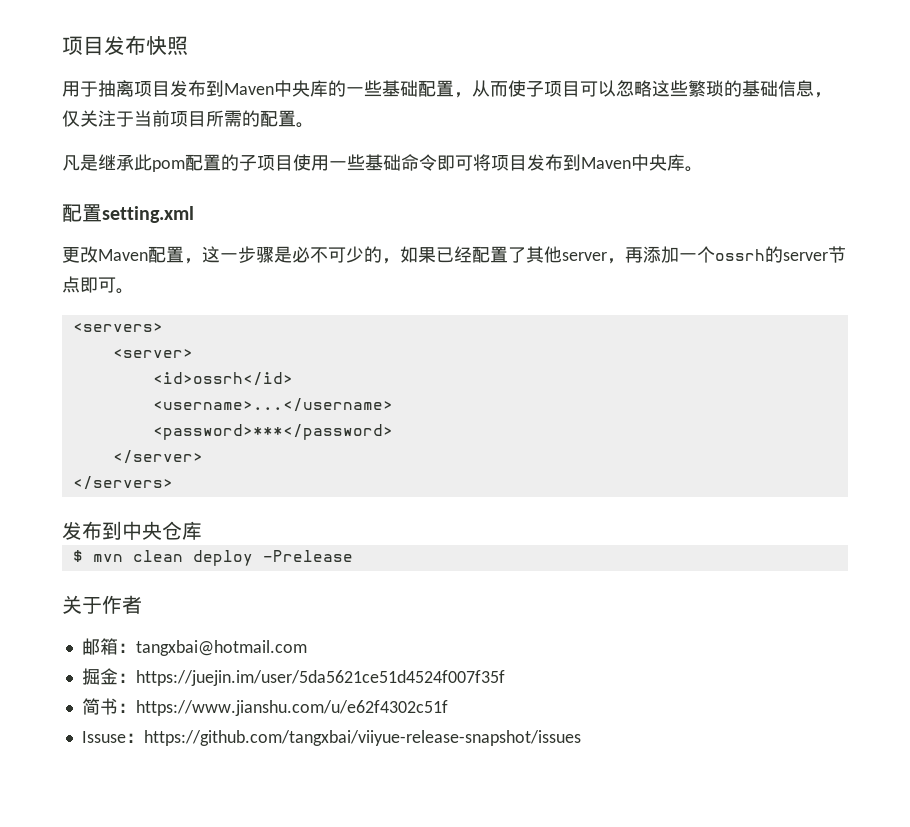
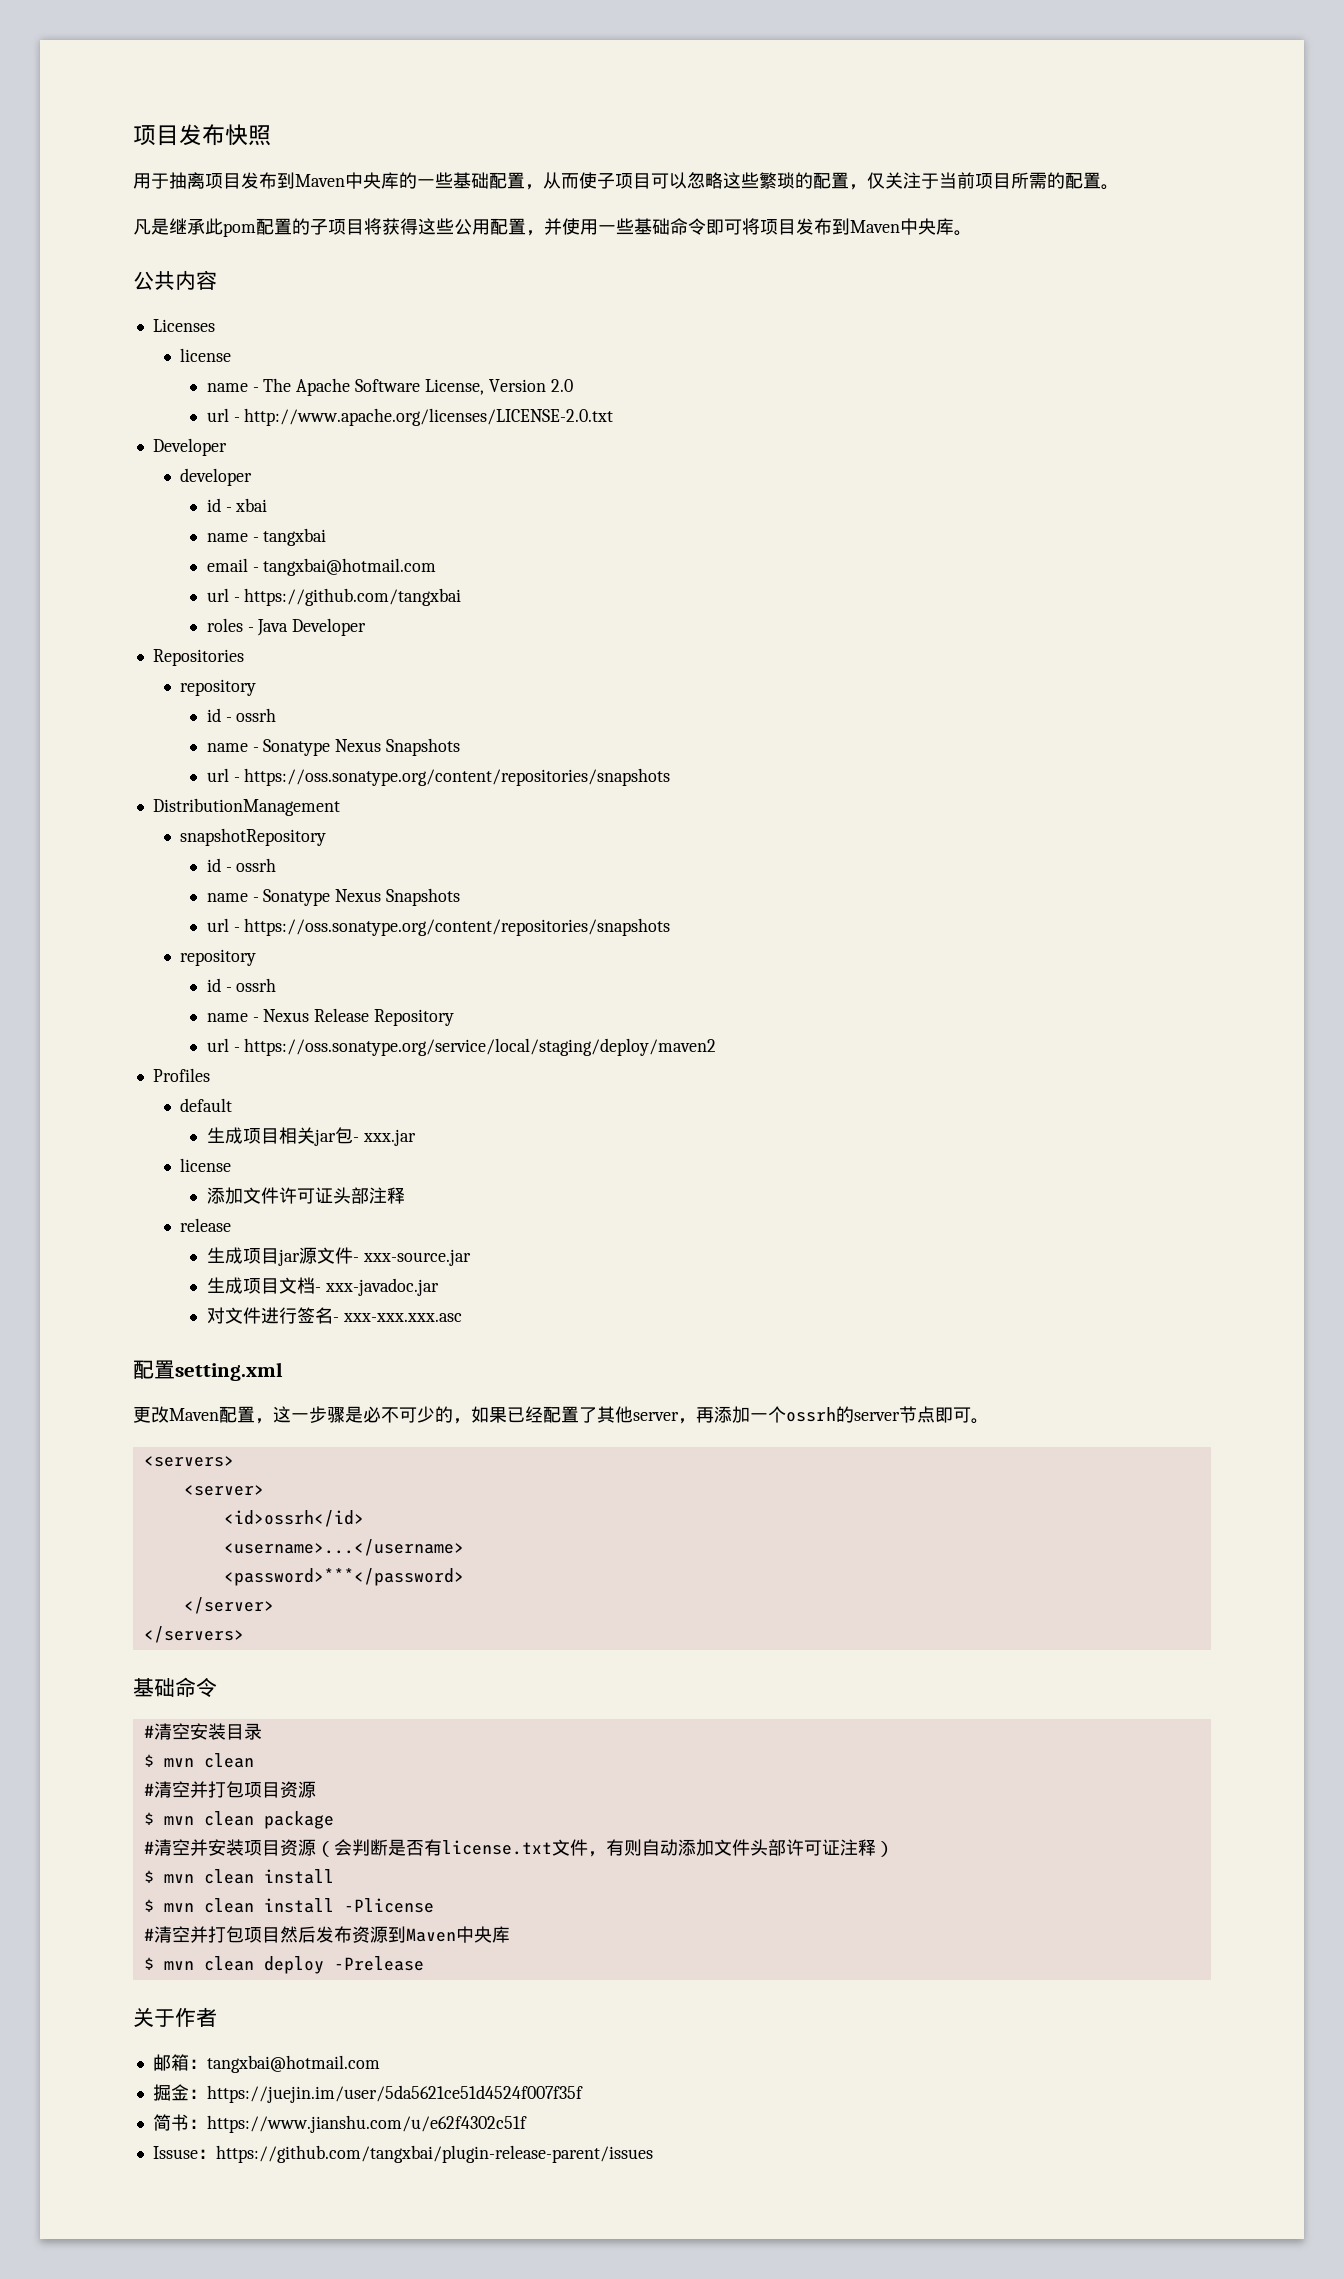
[742,80,814,97] 基础信息 -> [813,172,849,189] 配置
(293, 163) none -> [364,218,562,236] 将获得这些公用配置，并
(703, 169) none -> [133,270,217,290] [152,319,215,332] [179,348,231,362] [206,378,573,396] [206,408,614,426] [152,438,227,456] [179,468,252,486] [206,498,268,512] [206,528,327,546] [206,558,437,576] [206,588,462,606] [206,618,367,636] [152,649,244,666] [179,679,256,696] [206,708,277,722] [206,738,461,756] [206,768,671,786] [152,798,340,816] [179,828,326,846] [206,858,277,872] [206,888,461,906] [206,918,671,936] [179,949,256,966] [206,978,277,992] [206,1008,455,1026] [206,1038,717,1056] [152,1068,210,1082] [179,1098,232,1112] [206,1127,416,1146] [179,1158,231,1172] [206,1187,405,1204] [179,1218,231,1232] [206,1247,471,1266] [206,1277,439,1296] [206,1307,462,1324] // 公共内容 // Licenses // license // name - The Apache Software License, Version 2.0 // url - http://www.apache.org/licenses/LICENSE-2.0.txt // Developer // developer // id - xbai // name - tangxbai // email - tangxbai@hotmail.com // url - https://github.com/tangxbai // roles - Java Developer // Repositories // repository // id - ossrh // name - Sonatype Nexus Snapshots // url - https://oss.sonatype.org/content/repositories/snapshots // DistributionManagement // snapshotRepository // id - ossrh // name - Sonatype Nexus Snapshots // url - https://oss.sonatype.org/content/repositories/snapshots // repository // id - ossrh // name - Nexus Release Repository // url - https://oss.sonatype.org/service/local/staging/deploy/maven2 // Profiles // default // 生成项目相关jar包- xxx.jar // license // 添加文件许可证头部注释 // release // 生成项目jar源文件- xxx-source.jar // 生成项目文档- xxx-javadoc.jar // 对文件进行签名- xxx-xxx.xxx.asc
[62,521,182,540] 发布到中央仓 -> [133,1677,217,1698] [143,1723,262,1740] [143,1753,254,1768] [143,1781,316,1798] [143,1811,334,1829] [143,1839,894,1857] [143,1869,334,1884] [143,1898,434,1913] [143,1926,492,1943] 基础命令 // #清空安装目录 // $ mvn clean // #清空并打包项目资源 // $ mvn clean package // #清空并安装项目资源（会判断是否有license.txt文件，有则自动添加文件头部许可证注释） // $ mvn clean install // $ mvn clean install -Plicense // #清空并打包项目然后发布资源到Maven中央
[143,730,581,746] https://github.com/tangxbai/viiyue-release-snapshot/issues -> [215,2145,653,2163] https://github.com/tangxbai/plugin-release-parent/issues

